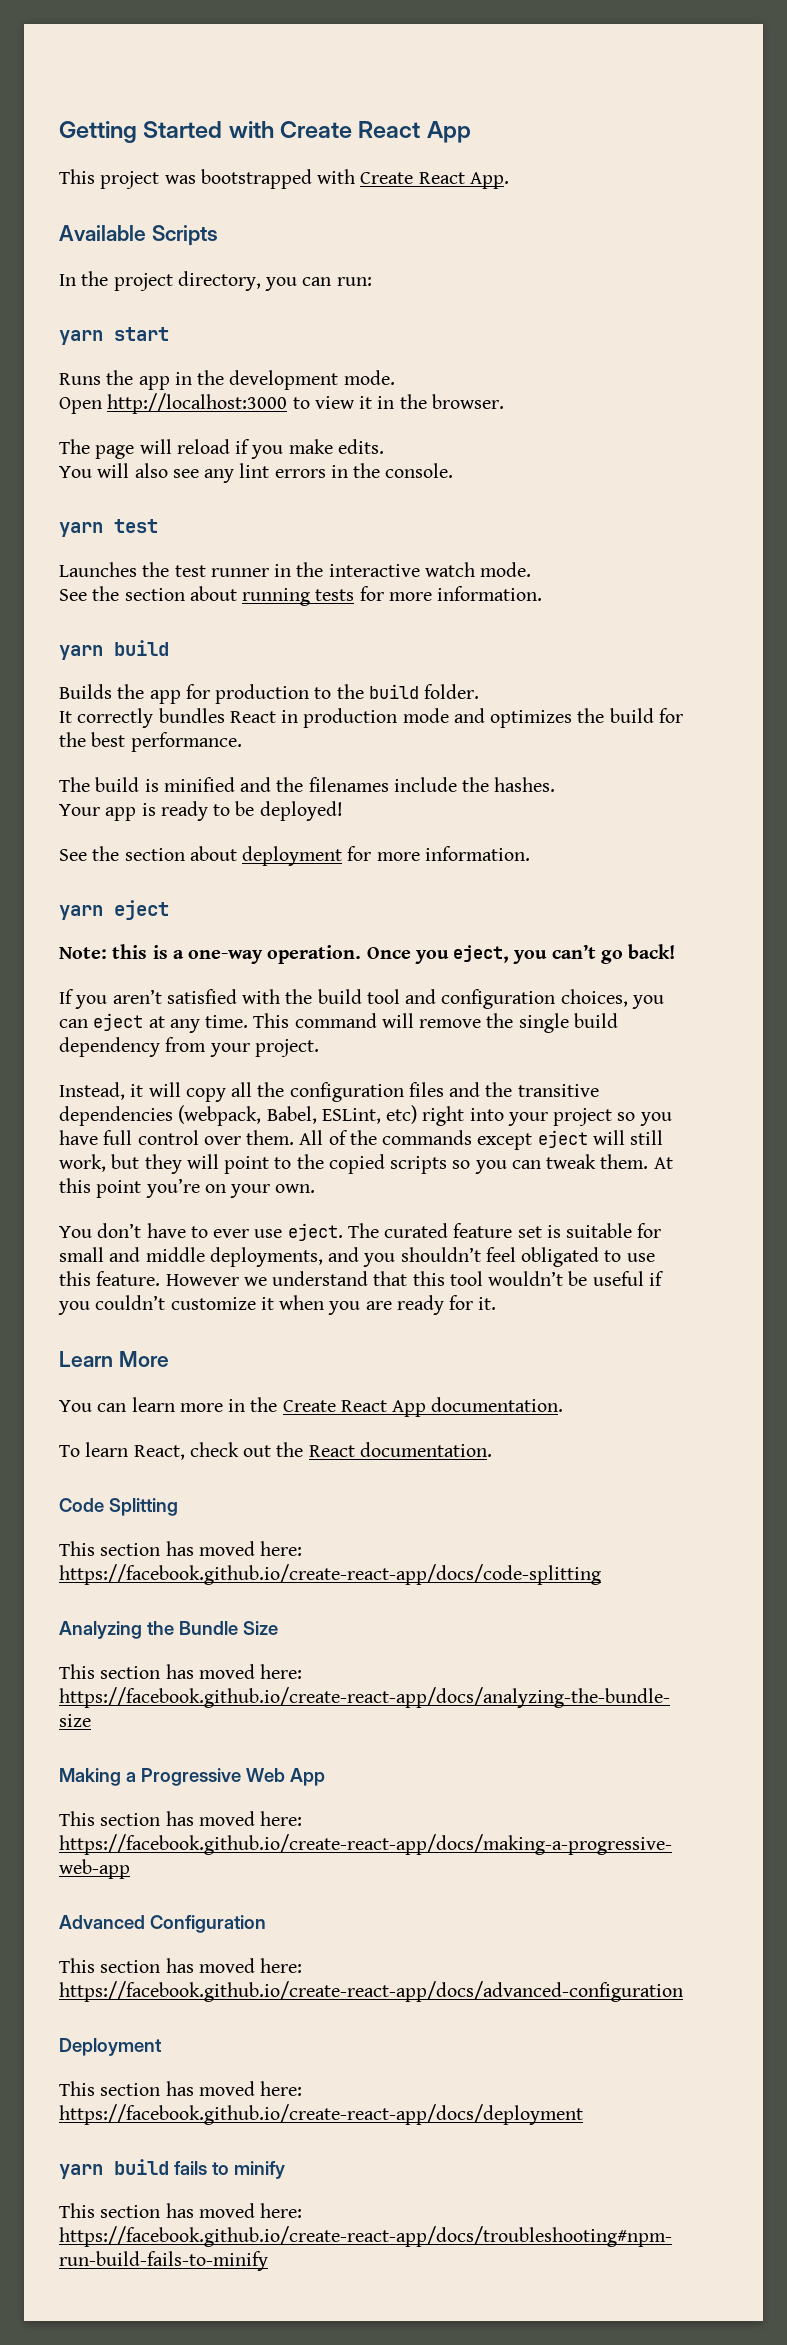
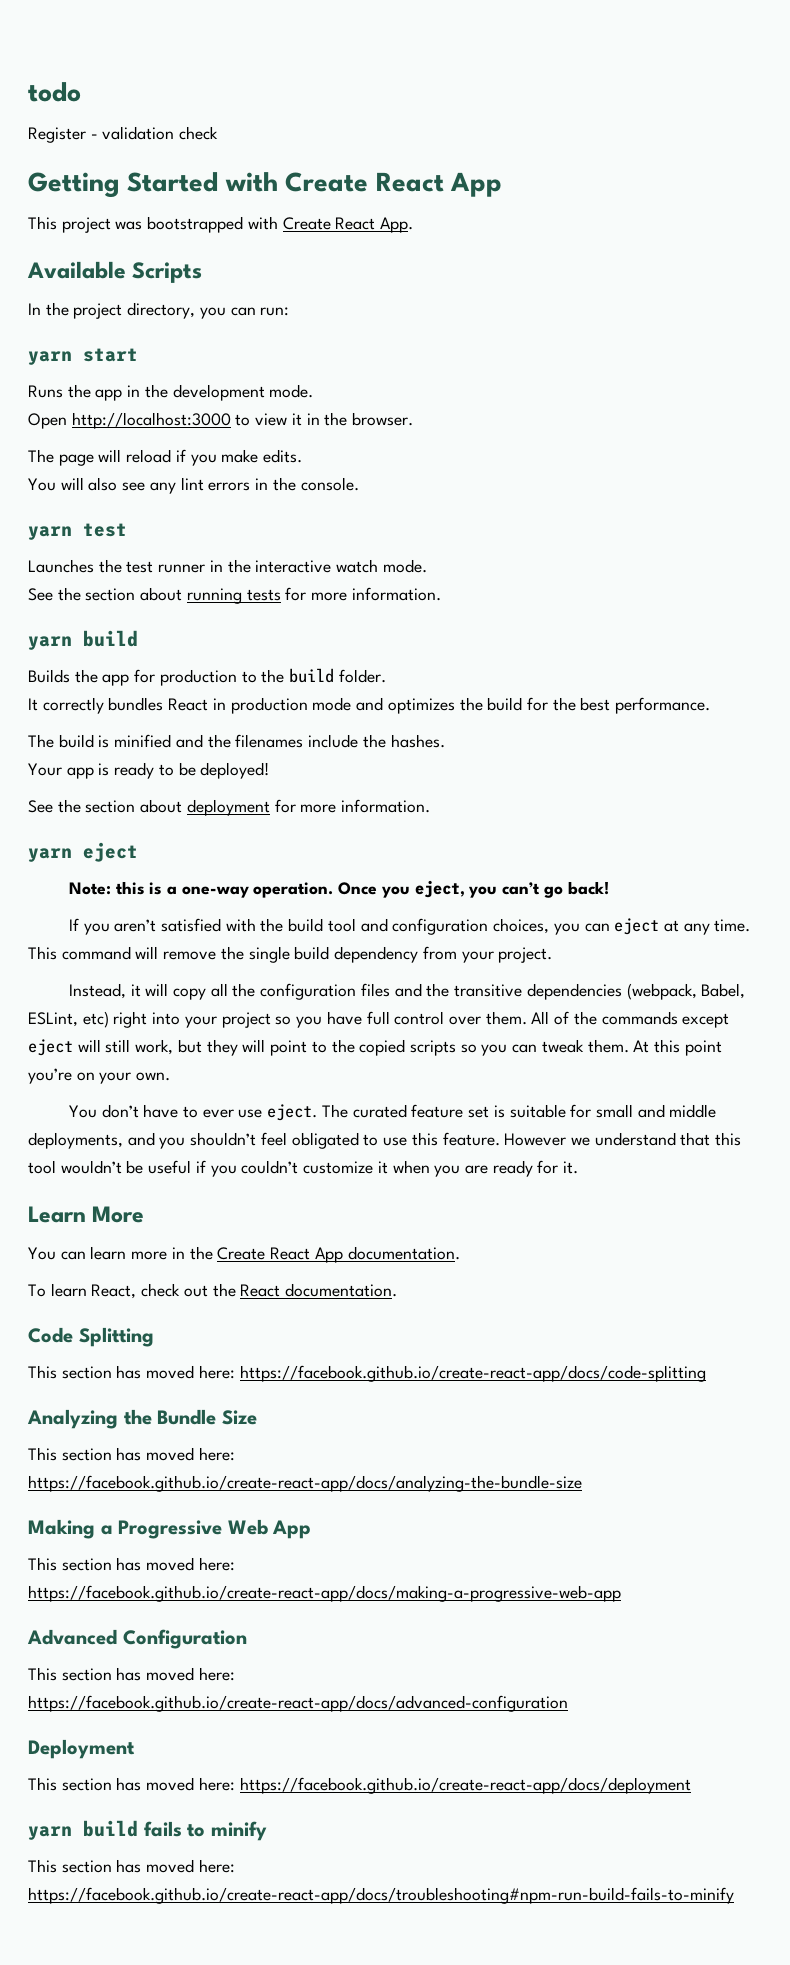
(59, 132) none -> [28,82,81,102] [28,126,219,143] todo // Register - validation check //

